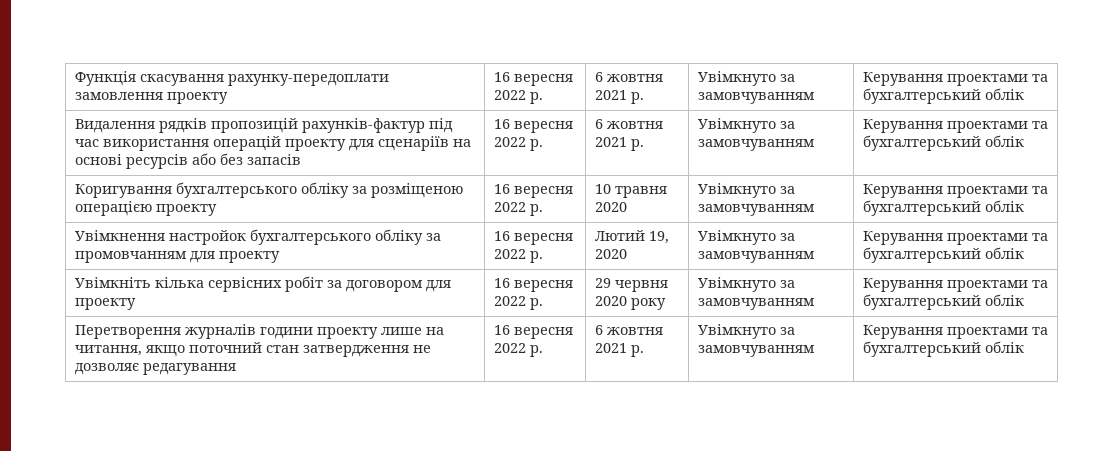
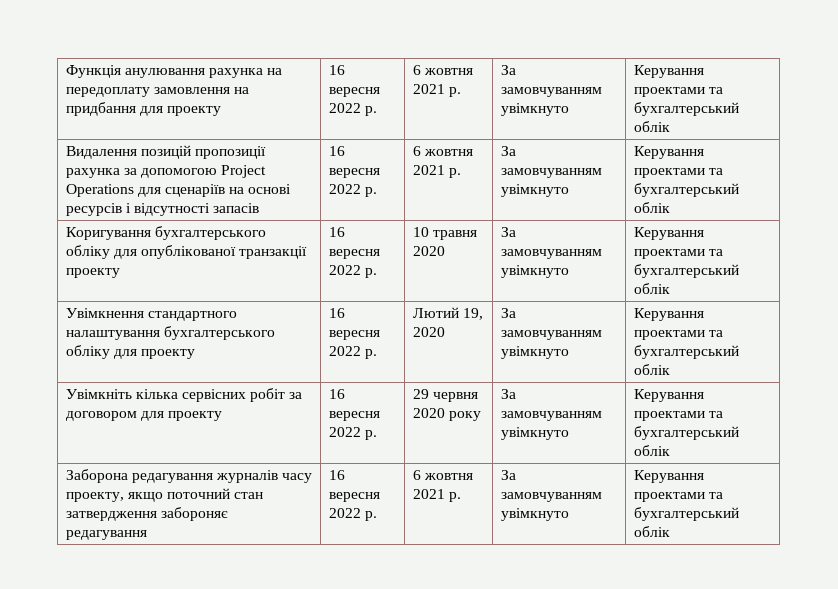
[139,74,389,86] [74,92,163,100] скасування рахунку-передоплати замовлення -> [124,68,283,78] [65,87,249,97] [65,102,163,116] анулювання рахунка на передоплату замовлення на придбання для
[697,71,795,86] [697,92,815,104] Увімкнуто за замовчуванням -> [500,65,516,75] [500,87,602,97] [500,103,569,116] За замовчуванням увімкнуто
[158,118,453,133] [74,136,346,151] рядків пропозицій рахунків-фактур під час використання операцій проекту -> [140,145,266,159] [65,165,267,178] [65,184,134,197] позицій пропозиції рахунка за допомогою Project Operations
[191,153,243,165] або без -> [125,203,210,216] і відсутності
[697,118,795,133] [697,139,815,151] Увімкнуто за замовчуванням -> [500,146,516,156] [500,168,602,178] [500,184,569,197] За замовчуванням увімкнуто
[351,183,463,198] [74,201,152,216] за розміщеною операцією -> [113,245,308,259] для опублікованої транзакції
[697,183,795,198] [697,204,815,216] Увімкнуто за замовчуванням -> [500,227,516,237] [500,249,602,259] [500,265,569,278] За замовчуванням увімкнуто
[168,229,441,245] [74,251,187,263] настройок бухгалтерського обліку за промовчанням -> [147,311,237,321] [65,326,275,340] [65,345,110,359] стандартного налаштування бухгалтерського обліку
[697,230,795,245] [697,251,815,263] Увімкнуто за замовчуванням -> [500,308,516,318] [500,330,602,340] [500,346,569,359] За замовчуванням увімкнуто
[697,277,795,292] [697,298,815,310] [862,278,1048,292] [862,294,1024,310] [74,324,444,339] [74,345,142,356] Увімкнуто за замовчуванням | Керування проектами та бухгалтерський облік // Перетворення журналів години проекту лише на читання, -> [500,389,516,399] [500,411,602,421] [500,427,569,440] [633,389,704,402] [633,411,723,421] [633,426,739,440] [633,445,670,456] [65,469,313,483] [65,492,124,502] За замовчуванням увімкнуто | Керування проектами та бухгалтерський облік // Заборона редагування журналів часу проекту,
[412,345,431,353] [74,363,139,375] не дозволяє -> [160,507,228,521] забороняє
[697,324,795,339] [697,345,815,357] Увімкнуто за замовчуванням -> [500,470,516,480] [500,492,602,502] [500,508,569,521] За замовчуванням увімкнуто

